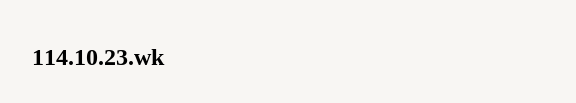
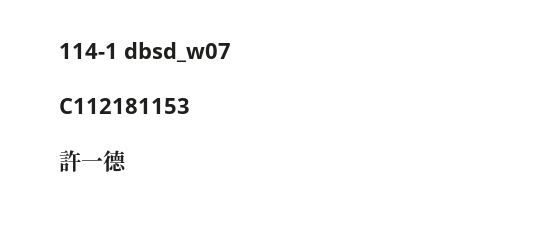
[32,49,165,65] 114.10.23.wk -> [59,42,231,62] [59,98,190,114] [59,150,127,172] 114-1 dbsd_w07 // C112181153 // 許一德

